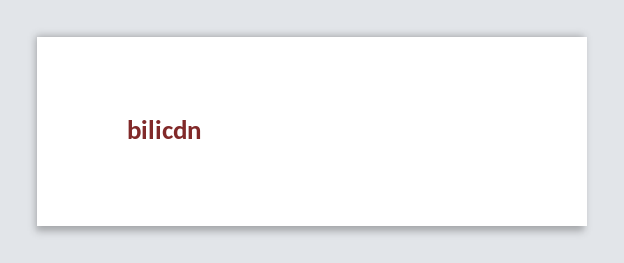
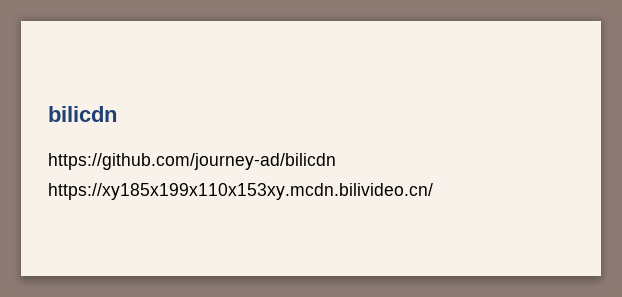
(201, 129) none -> [48,153,336,170] [48,183,433,200] // https://github.com/journey-ad/bilicdn // https://xy185x199x110x153xy.mcdn.bilivideo.cn/

